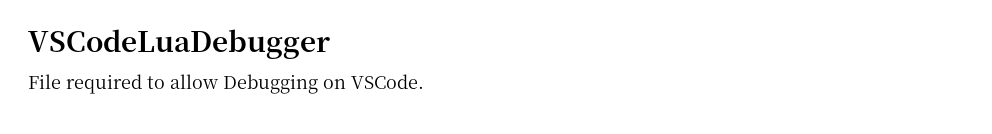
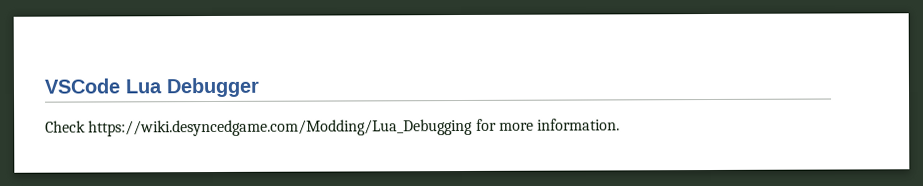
[28,29,330,59] [28,74,424,94] VSCodeLuaDebugger // File required to allow Debugging on VSCode. -> [44,77,260,98] [45,118,621,137] VSCode Lua Debugger // Check https://wiki.desyncedgame.com/Modding/Lua_Debugging for more information.

